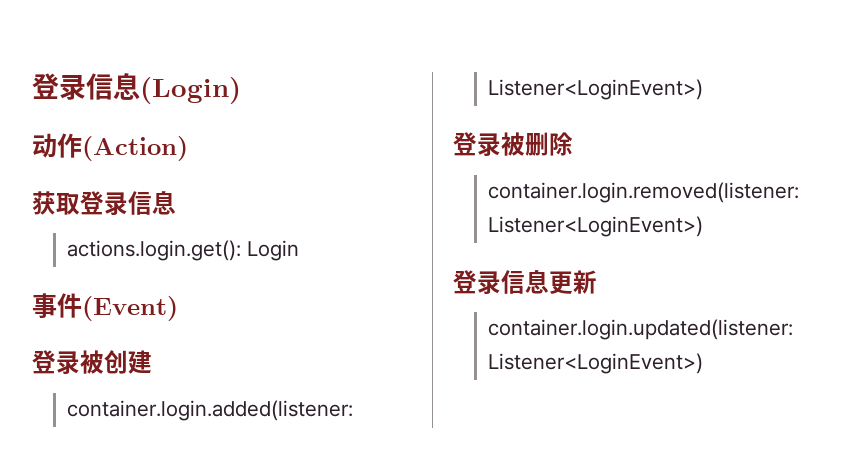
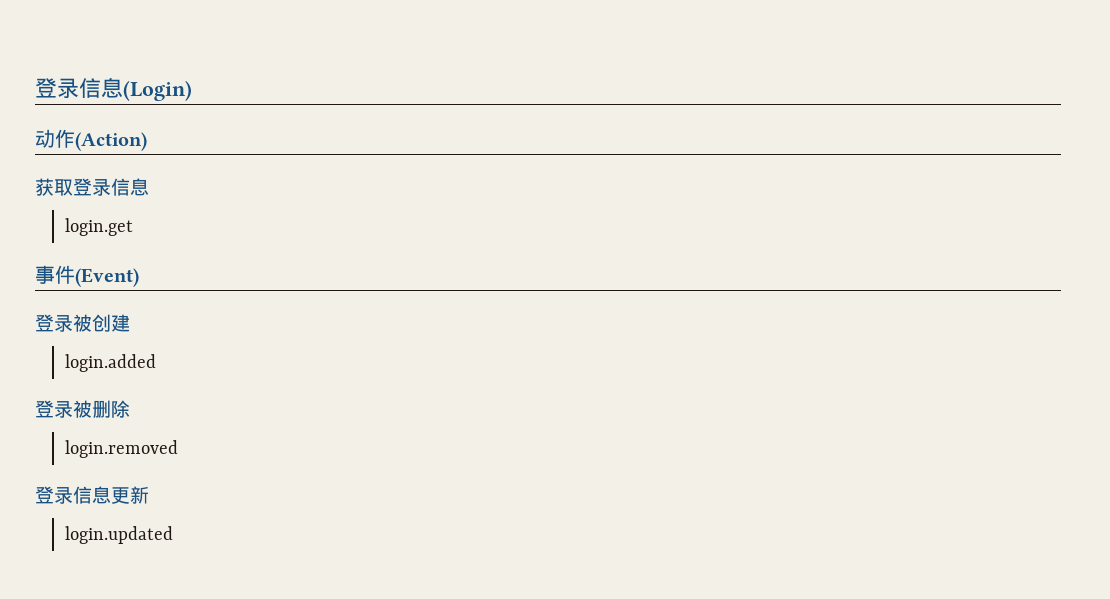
[67,240,299,261] actions.login.get(): Login -> [65,218,134,236] login.get
[67,400,354,421] [488,79,704,100] container.login.added(listener: Listener<LoginEvent>) -> [65,354,157,372] login.added
[488,182,800,203] [488,216,704,237] container.login.removed(listener: Listener<LoginEvent>) -> [65,440,179,458] login.removed
[488,319,794,340] [488,353,704,374] container.login.updated(listener: Listener<LoginEvent>) -> [65,526,174,544] login.updated

